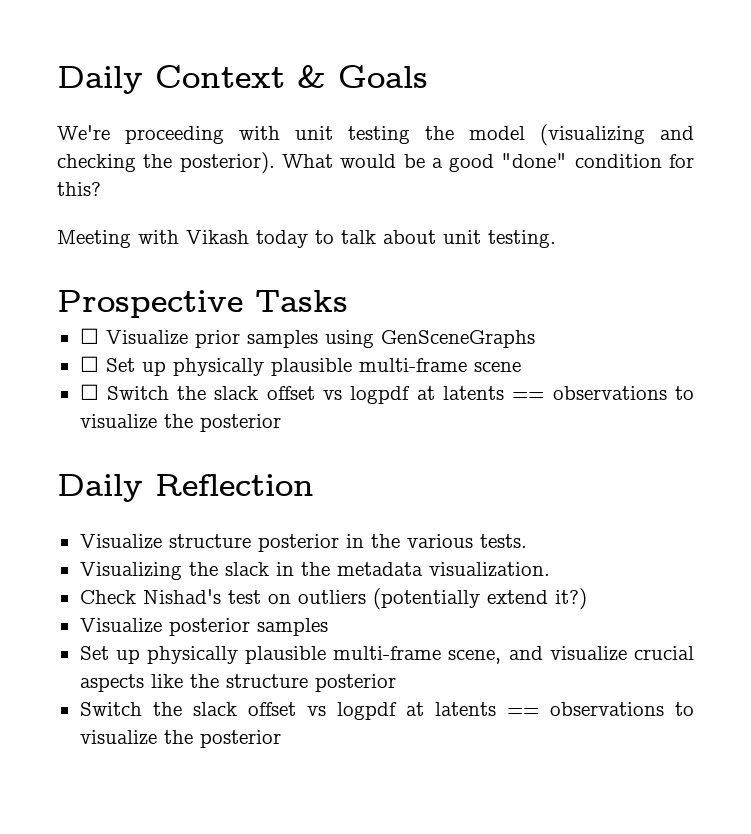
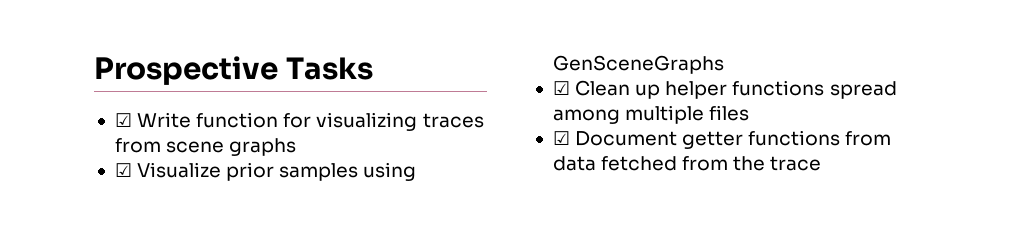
[57,65,428,94] [57,124,694,146] [57,152,694,174] [57,182,101,196] [57,230,556,248] [57,290,348,318] [79,328,99,344] Daily Context & Goals // We're proceeding with unit testing the model (visualizing and checking the posterior). What would be a good "done" condition for this? // Meeting with Vikash today to talk about unit testing. // Prospective Tasks // ☐ -> [94,56,373,85] [114,112,484,131] [114,138,297,156] [114,163,132,177] Prospective Tasks // ☑ Write function for visualizing traces from scene graphs // ☑
[79,356,521,376] [79,384,695,404] [79,414,281,432] [57,474,314,502] [79,534,527,552] [79,562,550,580] [79,588,587,610] [79,618,328,636] [79,646,694,664] [79,674,396,692] [79,702,695,720] [79,730,281,748] ☐ Set up physically plausible multi-frame scene // ☐ Switch the slack offset vs logpdf at latents == observations to visualize the posterior // Daily Reflection // Visualize structure posterior in the various tests. // Visualizing the slack in the metadata visualization. // Check Nishad's test on outliers (potentially extend it?) // Visualize posterior samples // Set up physically plausible multi-frame scene, and visualize crucial aspects like the structure posterior // Switch the slack offset vs logpdf at latents == observations to visualize the posterior -> [552,80,897,99] [552,105,750,124] [552,130,892,149] [552,156,822,171] ☑ Clean up helper functions spread among multiple files // ☑ Document getter functions from data fetched from the trace

